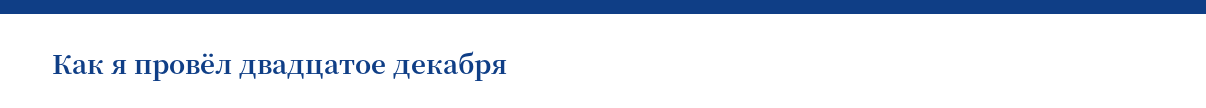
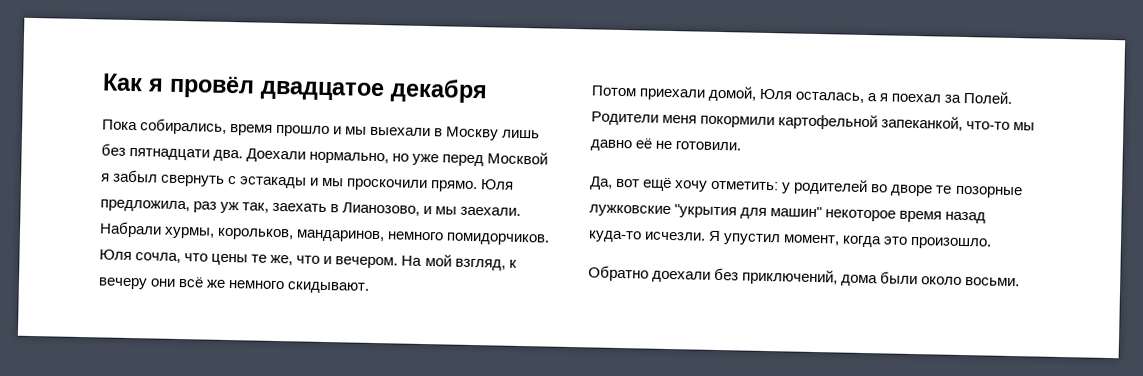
(508, 66) none -> [102,118,541,141] [101,143,549,167] [101,169,515,193] [100,199,522,216] [99,221,551,246] [99,249,517,271] [98,277,371,294] [591,85,1014,104] [591,111,1036,131] [590,138,742,152] [589,176,1023,199] [589,204,987,224] [588,230,993,250] [588,265,1021,287] // Пока собирались, время прошло и мы выехали в Москву лишь без пятнадцати два. Доехали нормально, но уже перед Москвой я забыл свернуть с эстакады и мы проскочили прямо. Юля предложила, раз уж так, заехать в Лианозово, и мы заехали. Набрали хурмы, корольков, мандаринов, немного помидорчиков. Юля сочла, что цены те же, что и вечером. На мой взгляд, к вечеру они всё же немного скидывают. // Потом приехали домой, Юля осталась, а я поехал за Полей. Родители меня покормили картофельной запеканкой, что-то мы давно её не готовили. // Да, вот ещё хочу отметить: у родителей во дворе те позорные лужковские "укрытия для машин" некоторое время назад куда-то исчезли. Я упустил момент, когда это произошло. // Обратно доехали без приключений, дома были около восьми.

